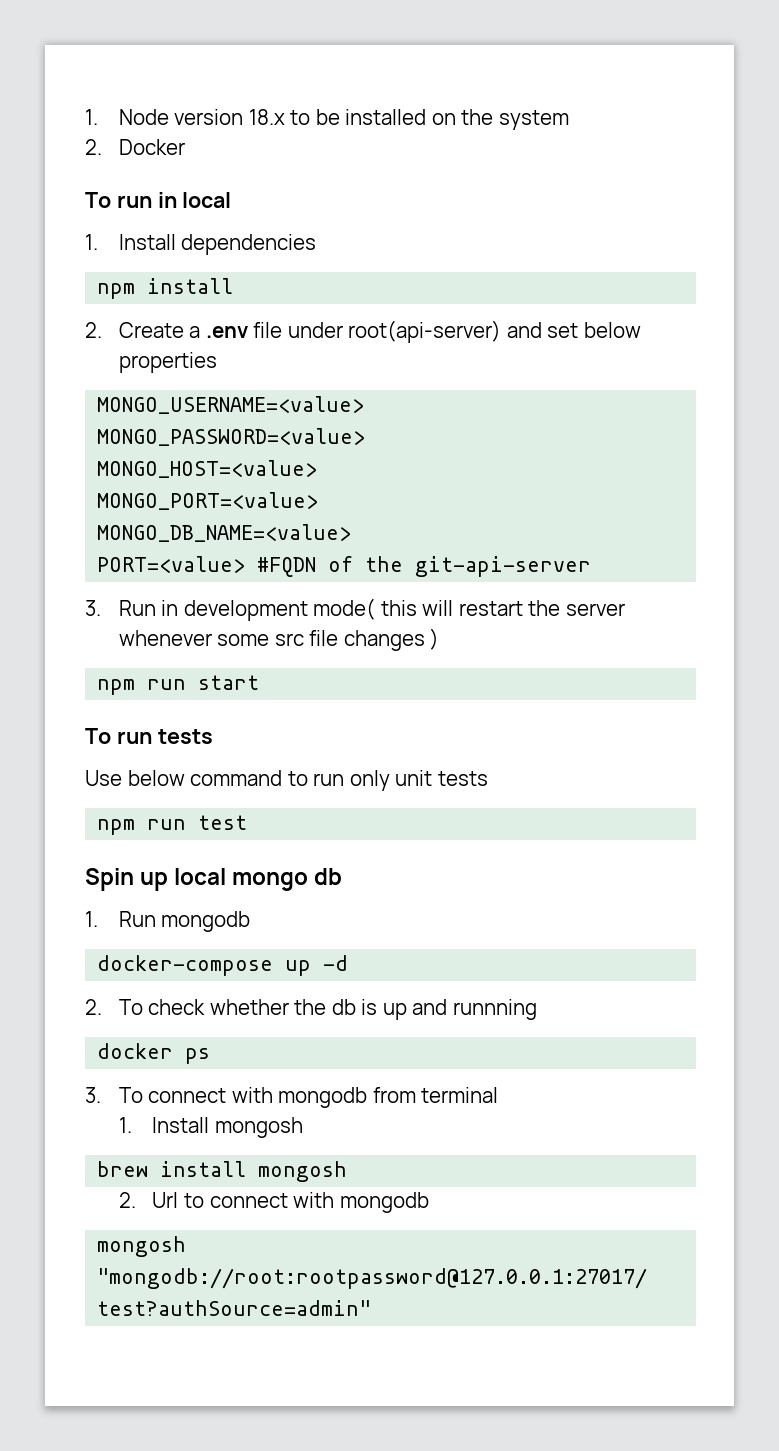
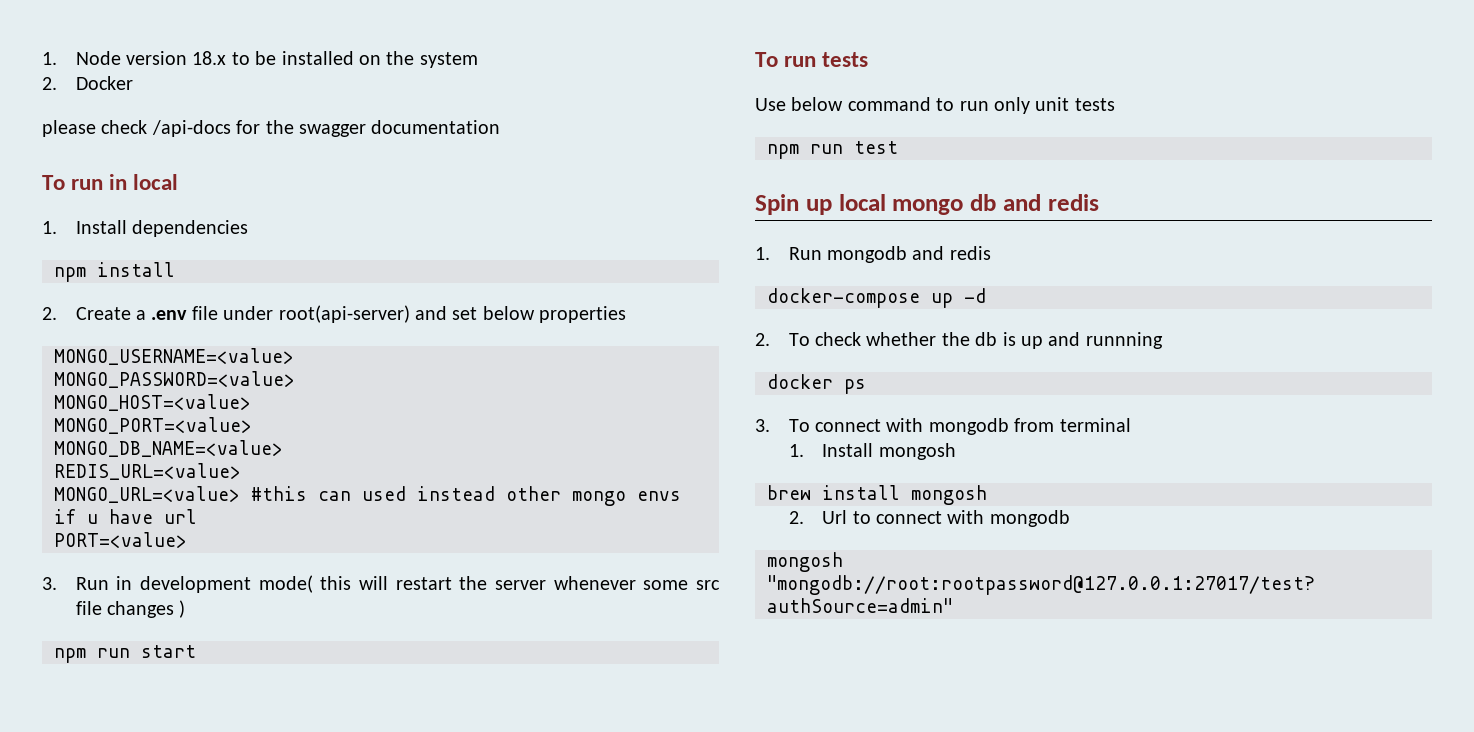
(185, 147) none -> [42,120,501,137] // please check /api-docs for the swagger documentation
[97,556,592,577] PORT=<value> #FQDN of the git-api-server -> [54,463,241,480] [54,486,681,506] [54,509,197,524] [54,532,187,548] REDIS_URL=<value> // MONGO_URL=<value> #this can used instead other mongo envs if u have url // PORT=<value>
(343, 876) none -> [1002,194,1099,211] and redis
(251, 921) none -> [912,246,991,260] and redis

